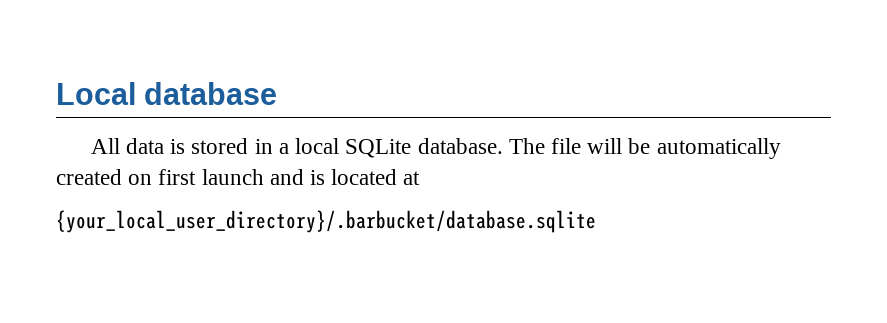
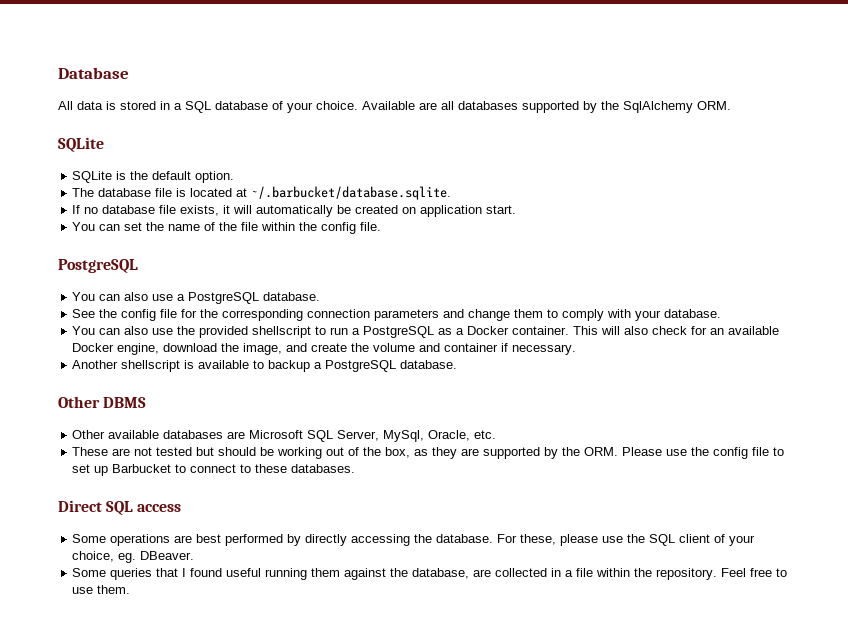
[56,82,278,105] Local database -> [58,67,129,79] Database
[295,138,781,159] [56,169,421,185] [56,210,596,233] local SQLite database. The file will be automatically created on first launch and is located at // {your_local_user_directory}/.barbucket/database.sqlite -> [185,101,731,113] [58,137,104,152] [72,171,235,183] [72,186,452,200] [72,205,517,217] [72,222,382,234] [58,259,138,273] [72,292,321,304] [72,309,722,321] [72,326,780,338] [72,343,577,355] [72,360,458,372] [58,396,147,408] [72,430,497,442] [72,447,785,459] [72,464,356,476] [58,500,182,515] [72,534,756,546] [72,551,195,563] [72,568,788,580] [72,585,131,594] SQL database of your choice. Available are all databases supported by the SqlAlchemy ORM. // SQLite // SQLite is the default option. // The database file is located at ~/.barbucket/database.sqlite. // If no database file exists, it will automatically be created on application start. // You can set the name of the file within the config file. // PostgreSQL // You can also use a PostgreSQL database. // See the config file for the corresponding connection parameters and change them to comply with your database. // You can also use the provided shellscript to run a PostgreSQL as a Docker container. This will also check for an available Docker engine, download the image, and create the volume and container if necessary. // Another shellscript is available to backup a PostgreSQL database. // Other DBMS // Other available databases are Microsoft SQL Server, MySql, Oracle, etc. // These are not tested but should be working out of the box, as they are supported by the ORM. Please use the config file to set up Barbucket to connect to these databases. // Direct SQL access // Some operations are best performed by directly accessing the database. For these, please use the SQL client of your choice, eg. DBeaver. // Some queries that I found useful running them against the database, are collected in a file within the repository. Feel free to use them.

